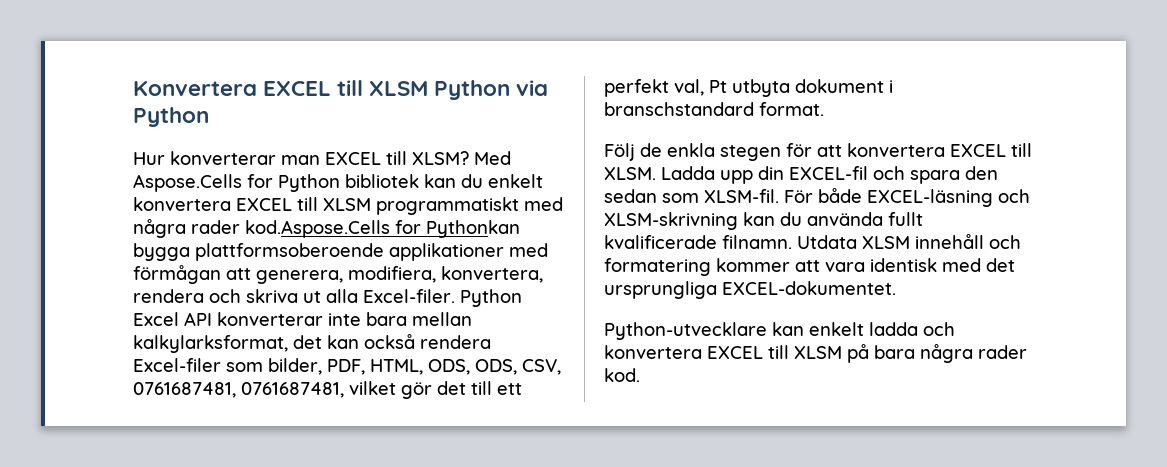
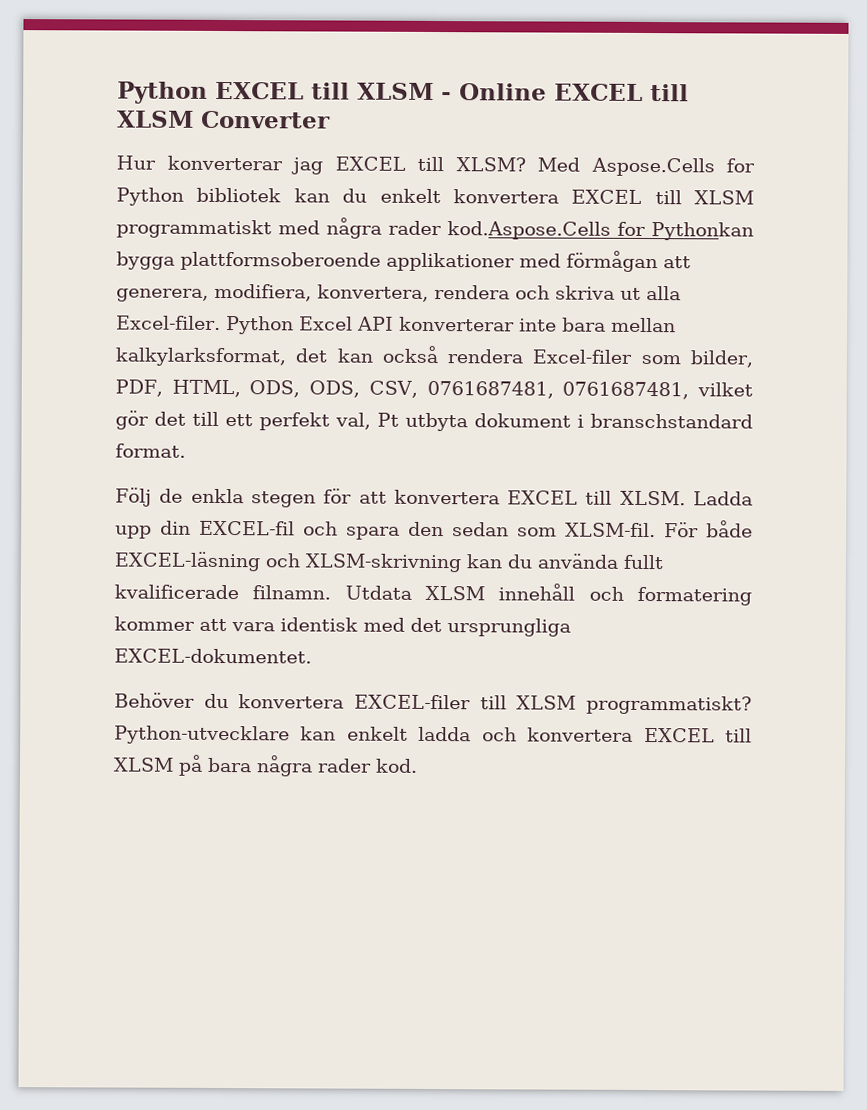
[133,80,549,100] [133,107,209,127] Konvertera EXCEL till XLSM Python via Python -> [117,81,689,104] [117,110,331,129] Python EXCEL till XLSM - Online EXCEL till XLSM Converter
[281,155,320,165] man -> [291,157,323,175] jag
(896, 288) none -> [114,692,752,715] Behöver du konvertera EXCEL-filer till XLSM programmatiskt?

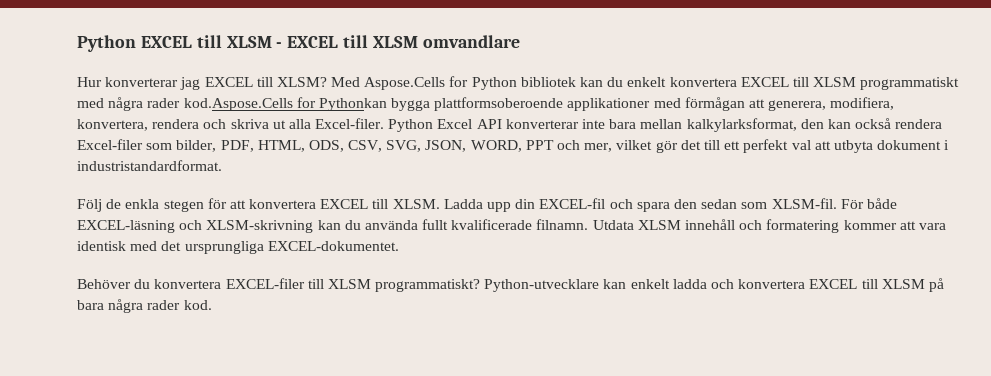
[459,83,689,102] [117,110,331,129] Online EXCEL till XLSM Converter -> [287,35,520,48] EXCEL till XLSM omvandlare
[295,348,328,363] det -> [800,119,824,129] den
[309,380,690,400] ODS, CSV, 0761687481, 0761687481, -> [348,140,613,152] CSV, SVG, JSON, WORD, PPT och mer,
[335,412,399,430] val, Pt -> [791,140,831,150] val att
[590,413,753,429] [115,443,186,458] branschstandard format. -> [77,160,222,171] industristandardformat.

